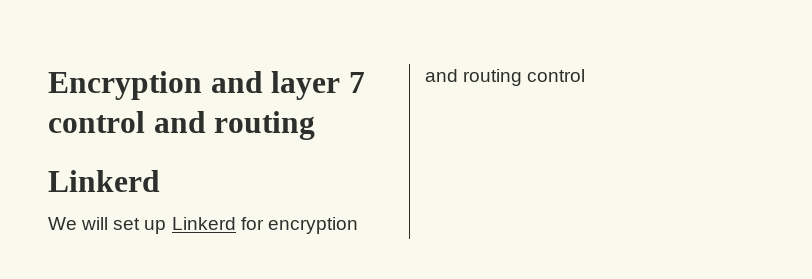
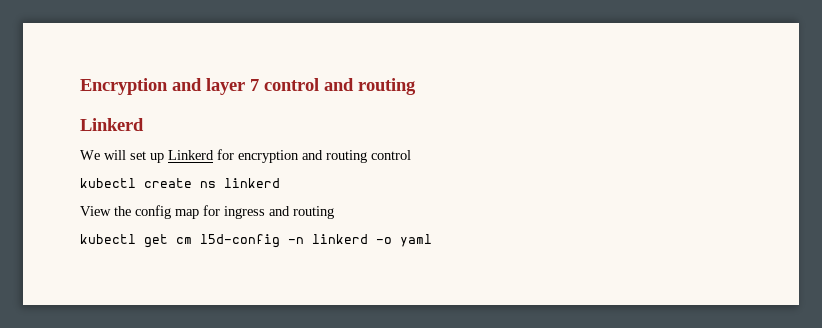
(586, 75) none -> [80,178,280,188] [80,205,334,219] [80,234,432,248] // kubectl create ns linkerd // View the config map for ingress and routing // kubectl get cm l5d-config -n linkerd -o yaml

